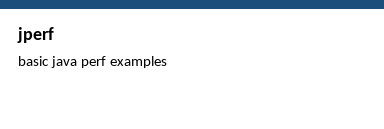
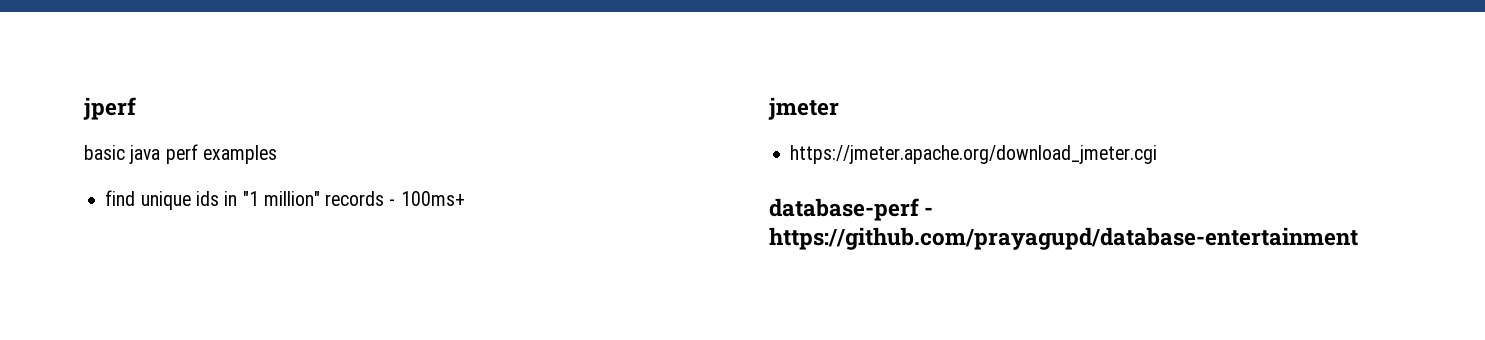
(167, 62) none -> [105,190,465,210] [768,97,839,120] [790,145,1158,164] [769,198,934,221] [769,227,1358,250] // find unique ids in "1 million" records - 100ms+ // jmeter // https://jmeter.apache.org/download_jmeter.cgi // database-perf - https://github.com/prayagupd/database-entertainment

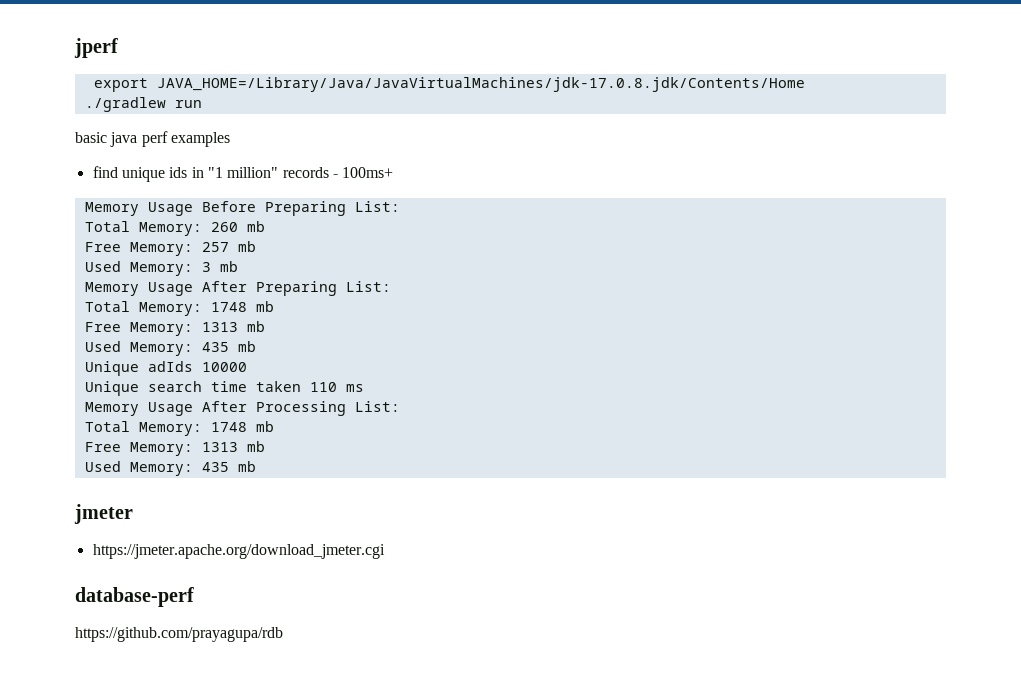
(136, 108) none -> [93,77,805,92] [84,97,202,112] // export JAVA_HOME=/Library/Java/JavaVirtualMachines/jdk-17.0.8.jdk/Contents/Home // ./gradlew run
(465, 198) none -> [84,201,400,216] [84,221,265,236] [84,241,256,256] [84,261,238,276] [84,281,391,296] [84,301,274,316] [84,321,265,336] [84,341,256,356] [84,361,247,376] [84,381,364,396] [84,401,400,416] [84,421,274,436] [84,441,265,456] [84,461,256,476] // Memory Usage Before Preparing List: // Total Memory: 260 mb // Free Memory: 257 mb // Used Memory: 3 mb // Memory Usage After Preparing List: // Total Memory: 1748 mb // Free Memory: 1313 mb // Used Memory: 435 mb // Unique adIds 10000 // Unique search time taken 110 ms // Memory Usage After Processing List: // Total Memory: 1748 mb // Free Memory: 1313 mb // Used Memory: 435 mb
[924,207,934,216] [769,227,1358,250] - https://github.com/prayagupd/database-entertainment -> [75,627,283,642] // https://github.com/prayagupa/rdb

